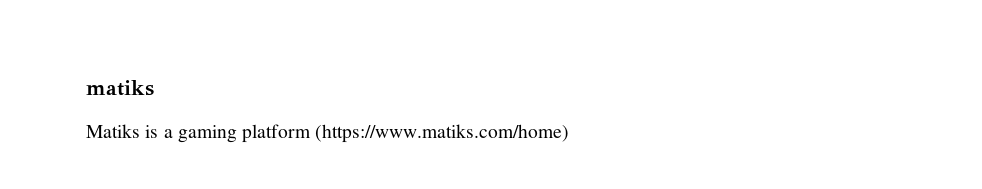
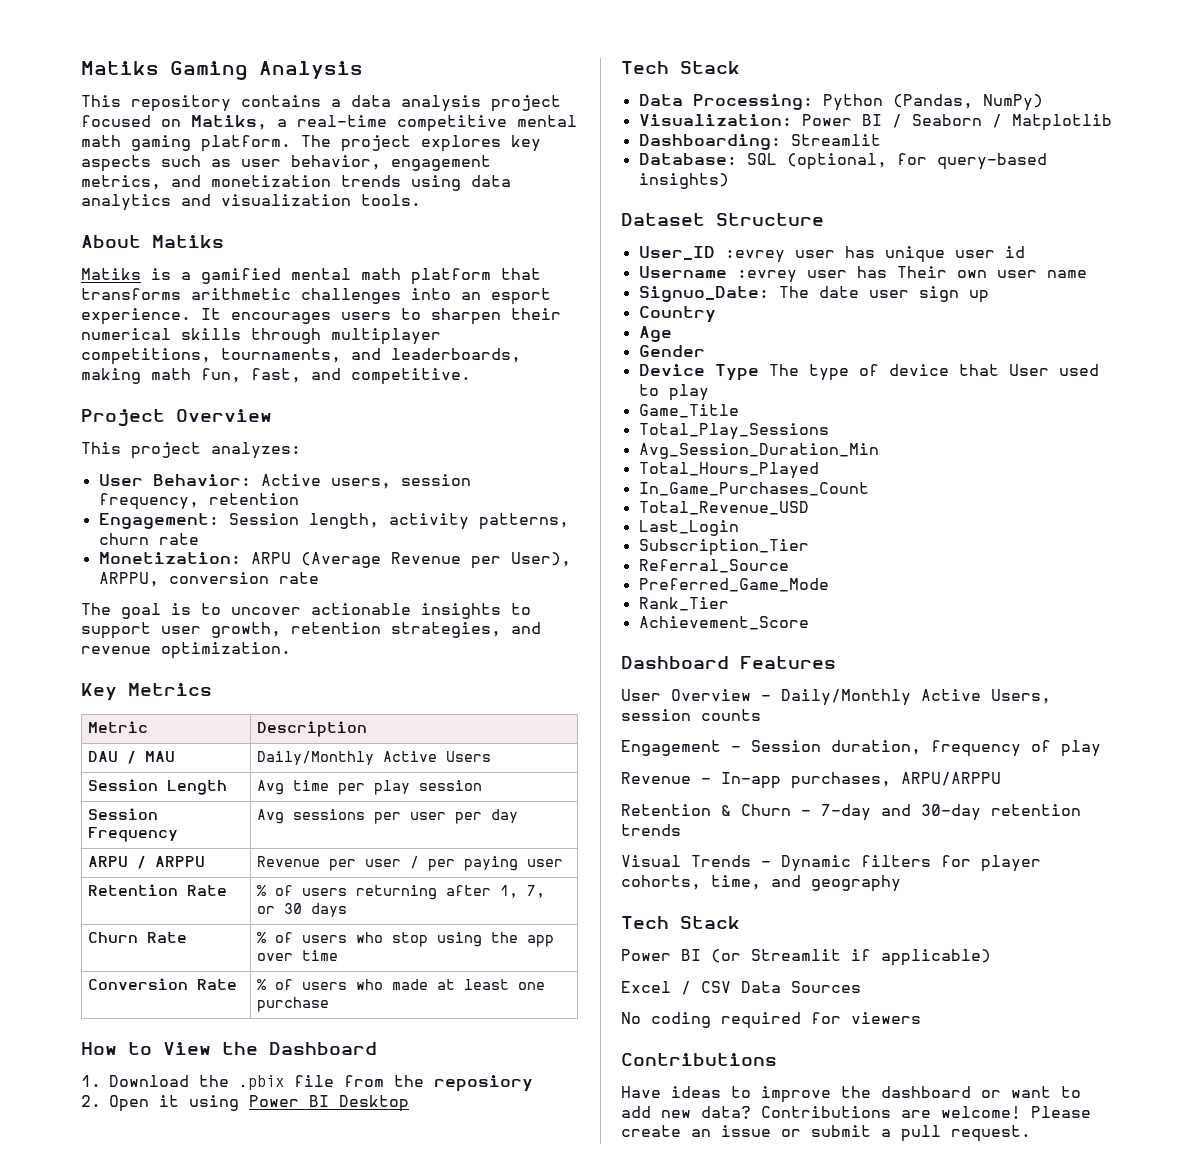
[86,80,154,96] [86,124,570,143] matiks // Matiks is a gaming platform (https://www.matiks.com/home) -> [81,61,363,80] [81,95,561,112] [81,115,577,132] [81,135,541,152] [81,155,491,172] [81,175,511,191] [81,194,421,211] [81,235,224,248] [81,268,541,285] [81,288,551,305] [81,308,561,325] [81,328,441,345] [81,348,521,365] [81,368,471,385] [81,409,272,427] [81,442,301,459] [98,474,471,489] [98,493,299,510] [98,513,569,530] [98,533,199,545] [98,552,571,569] [98,572,319,587] [81,603,531,619] [81,622,541,639] [81,642,291,659] [81,683,212,701] [88,721,149,733] [257,721,368,737] [88,750,176,764] [257,751,492,765] [88,779,228,795] [257,780,483,795] [88,808,159,820] [88,827,179,842] [257,809,519,824] [88,855,206,869] [257,856,564,871] [88,884,228,896] [257,885,546,900] [257,903,348,917] [88,932,188,943] [257,932,555,947] [257,950,339,961] [88,978,238,990] [257,979,546,990] [257,997,330,1012] [81,1042,377,1055] [81,1075,533,1092] [81,1095,409,1112] [621,61,740,74] [638,94,1043,111] [638,114,1112,131] [638,134,881,150] [638,153,1047,170] [638,173,729,189] [621,213,824,226] [638,246,1025,263] [638,266,1087,283] [638,286,989,303] [638,306,716,323] [638,326,672,342] [638,345,705,357] [638,364,1099,381] [638,384,709,401] [638,404,739,418] [638,423,829,440] [638,443,879,459] [638,462,819,479] [638,482,869,496] [638,501,809,515] [638,520,739,536] [638,539,809,556] [638,559,789,573] [638,578,829,592] [638,597,729,611] [638,616,809,630] [621,656,836,669] [621,689,1051,706] [621,709,761,721] [621,740,1101,757] [621,772,1001,789] [621,804,1081,821] [621,824,681,836] [621,855,1041,872] [621,875,901,892] [621,916,740,929] [621,949,991,966] [621,981,861,995] [621,1012,921,1029] [621,1053,777,1066] [621,1086,1081,1103] [621,1106,1091,1119] [621,1125,1031,1142] Matiks Gaming Analysis // This repository contains a data analysis project focused on Matiks, a real-time competitive mental math gaming platform. The project explores key aspects such as user behavior, engagement metrics, and monetization trends using data analytics and visualization tools. // About Matiks // Matiks is a gamified mental math platform that transforms arithmetic challenges into an esport experience. It encourages users to sharpen their numerical skills through multiplayer competitions, tournaments, and leaderboards, making math fun, fast, and competitive. // Project Overview // This project analyzes: // User Behavior: Active users, session frequency, retention // Engagement: Session length, activity patterns, churn rate // Monetization: ARPU (Average Revenue per User), ARPPU, conversion rate // The goal is to uncover actionable insights to support user growth, retention strategies, and revenue optimization. // Key Metrics // Metric | Description // DAU / MAU | Daily/Monthly Active Users // Session Length | Avg time per play session // Session Frequency | Avg sessions per user per day // ARPU / ARPPU | Revenue per user / per paying user // Retention Rate | % of users returning after 1, 7, or 30 days // Churn Rate | % of users who stop using the app over time // Conversion Rate | % of users who made at least one purchase // How to View the Dashboard // 1. Download the .pbix file from the reposiory // 2. Open it using Power BI Desktop // Tech Stack // Data Processing: Python (Pandas, NumPy) // Visualization: Power BI / Seaborn / Matplotlib // Dashboarding: Streamlit // Database: SQL (optional, for query-based insights) // Dataset Structure // User_ID :evrey user has unique user id // Username :evrey user has Their own user name // Signuo_Date: The date user sign up // Country // Age // Gender // Device Type The type of device that User used to play // Game_Title // Total_Play_Sessions // Avg_Session_Duration_Min // Total_Hours_Played // In_Game_Purchases_Count // Total_Revenue_USD // Last_Login // Subscription_Tier // Referral_Source // Preferred_Game_Mode // Rank_Tier // Achievement_Score // Dashboard Features // User Overview – Daily/Monthly Active Users, session counts // Engagement – Session duration, frequency of play // Revenue – In-app purchases, ARPU/ARPPU // Retention & Churn – 7-day and 30-day retention trends // Visual Trends – Dynamic filters for player cohorts, time, and geography // Tech Stack // Power BI (or Streamlit if applicable) // Excel / CSV Data Sources // No coding required for viewers // Contributions // Have ideas to improve the dashboard or want to add new data? Contributions are welcome! Please create an issue or submit a pull request.

